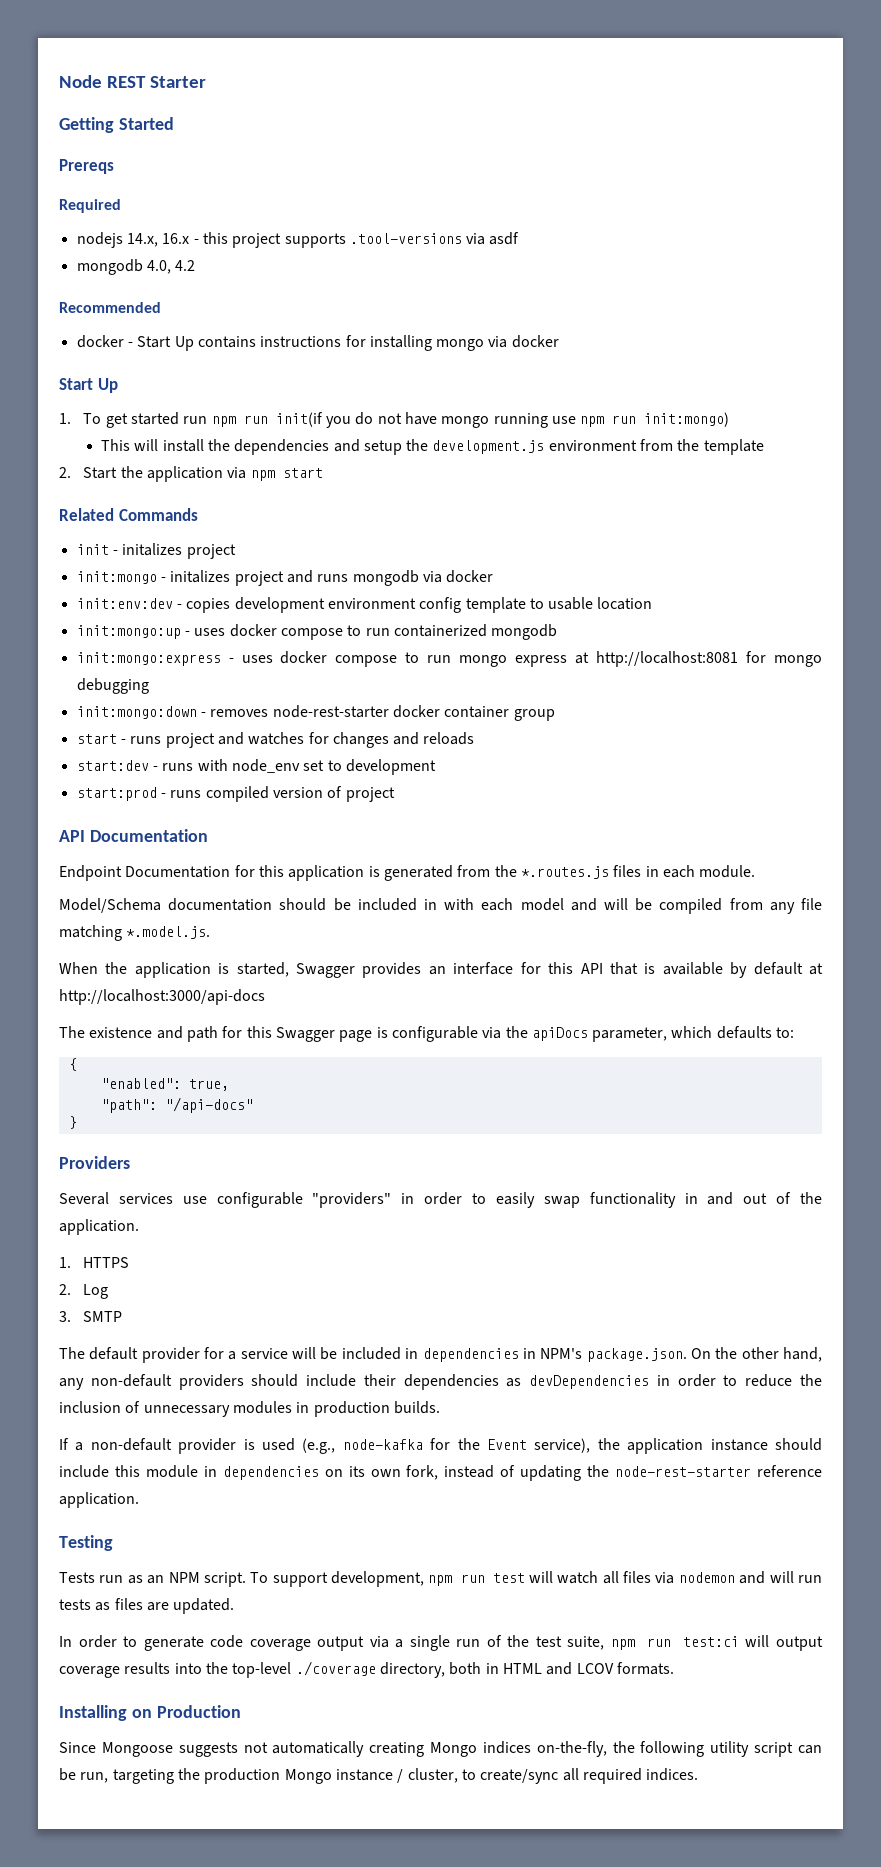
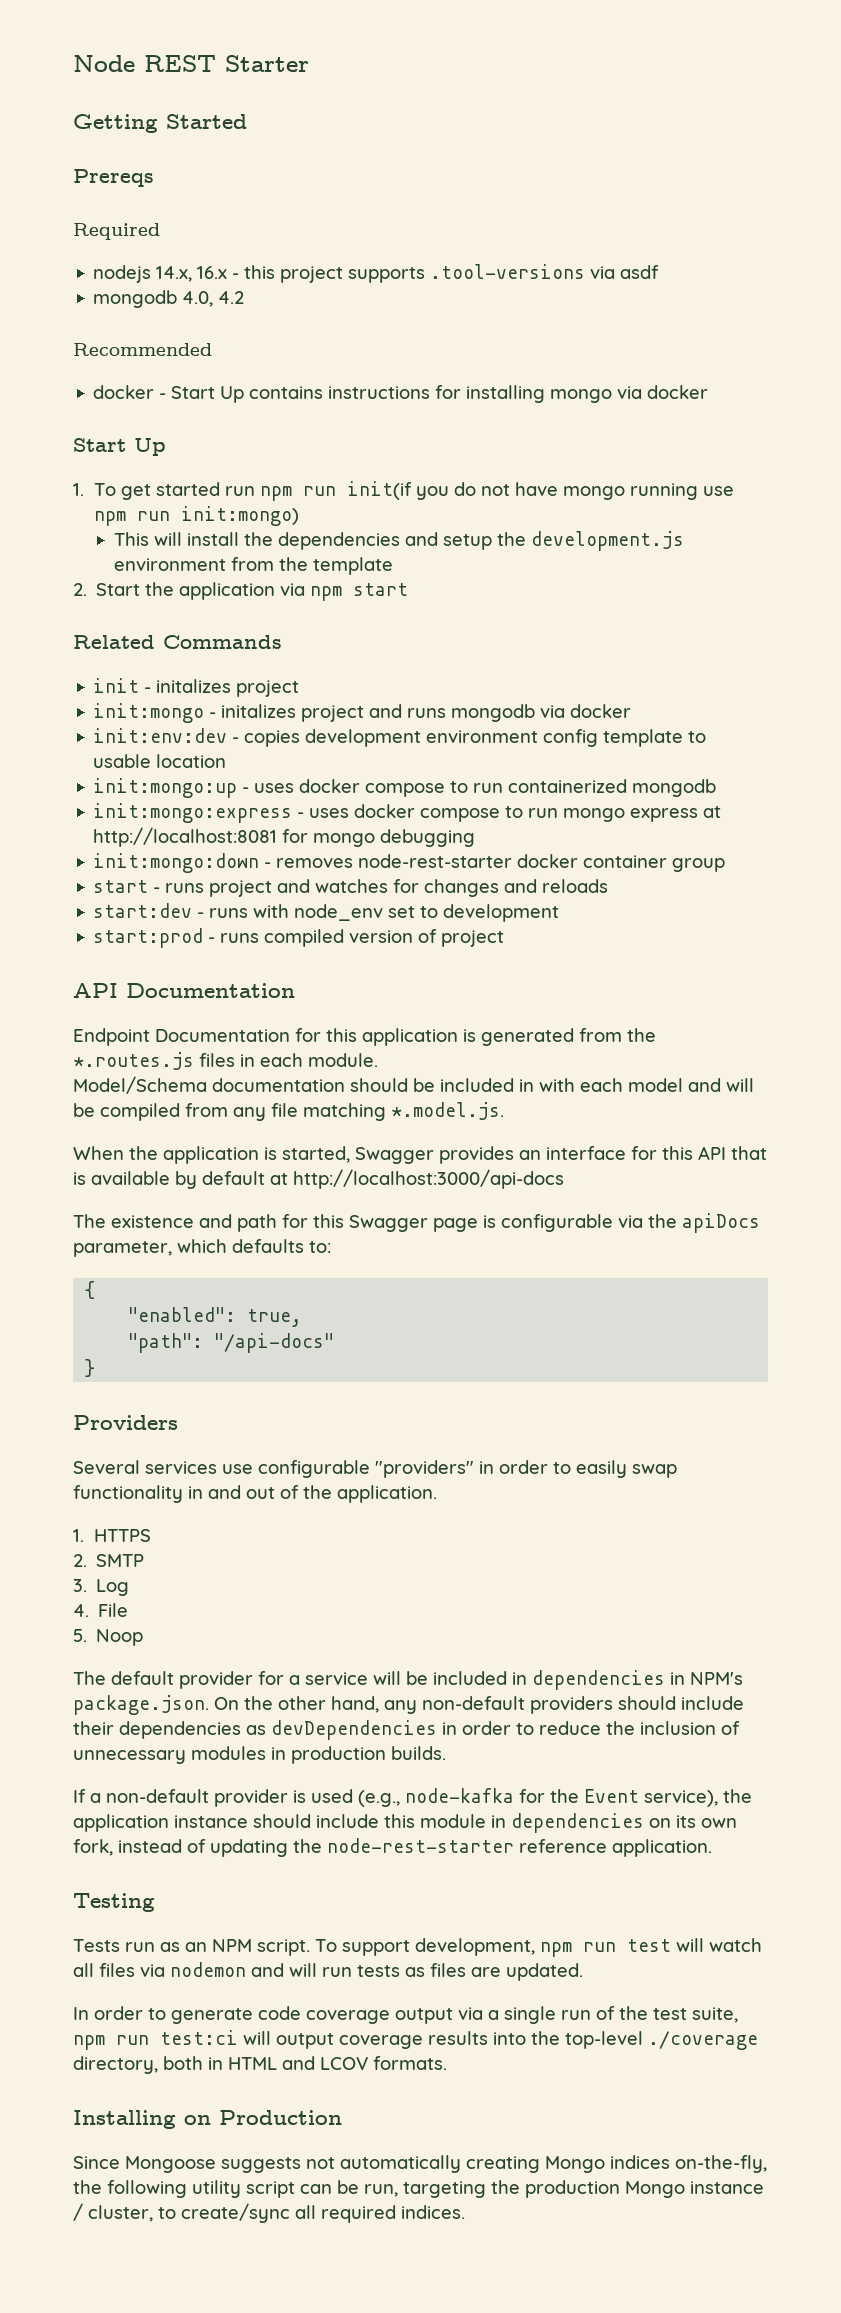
(71, 1289) none -> [96,1554,145,1567] [73,1579,87,1592] SMTP // 3.
[59,1311,123,1322] 3. SMTP -> [73,1603,129,1617] [73,1629,144,1646] 4. File // 5. Noop

